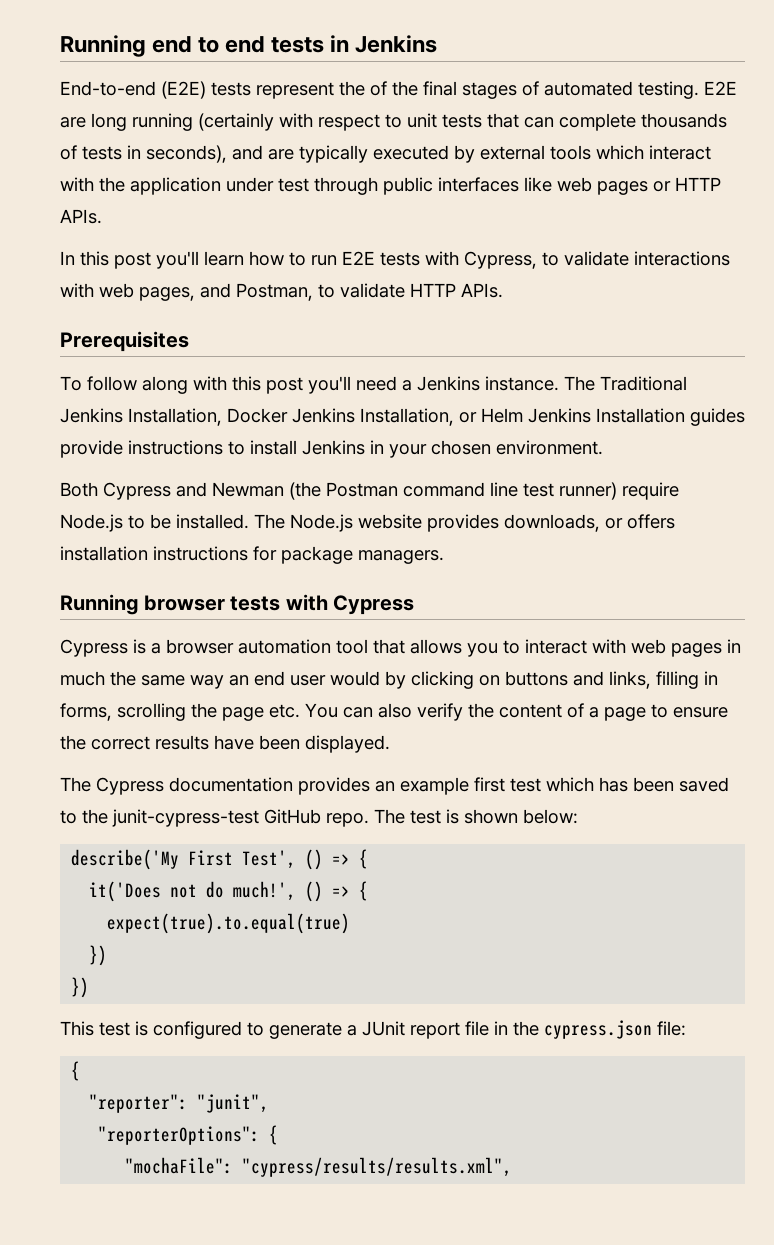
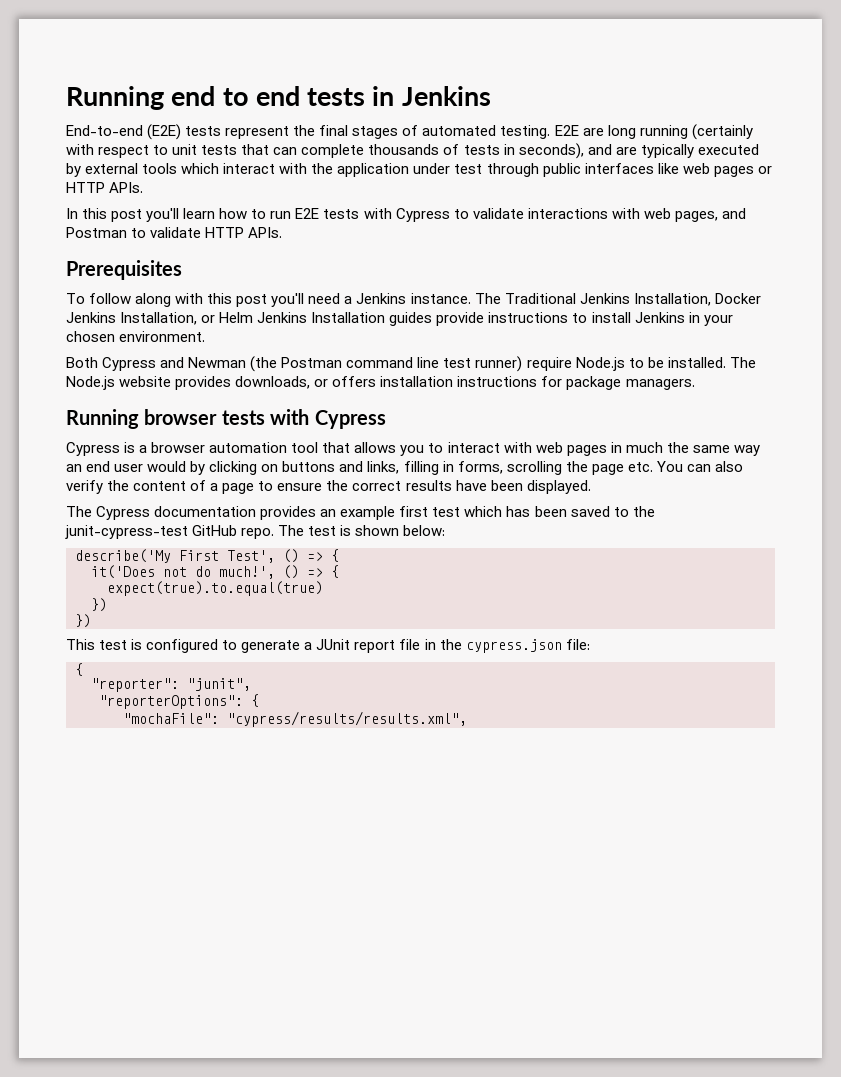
[370,81,418,96] of the -> (316, 130) none
[464,251,537,269] Cypress, -> [395,208,450,222] Cypress
[236,283,313,301] Postman, -> [66,227,127,238] Postman

